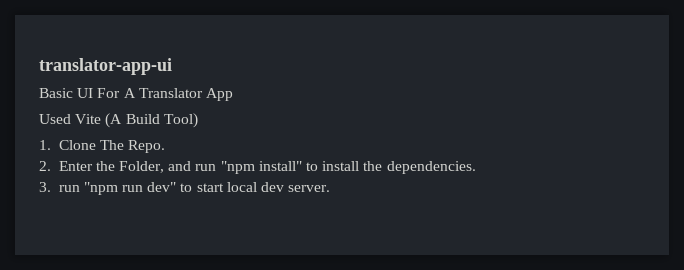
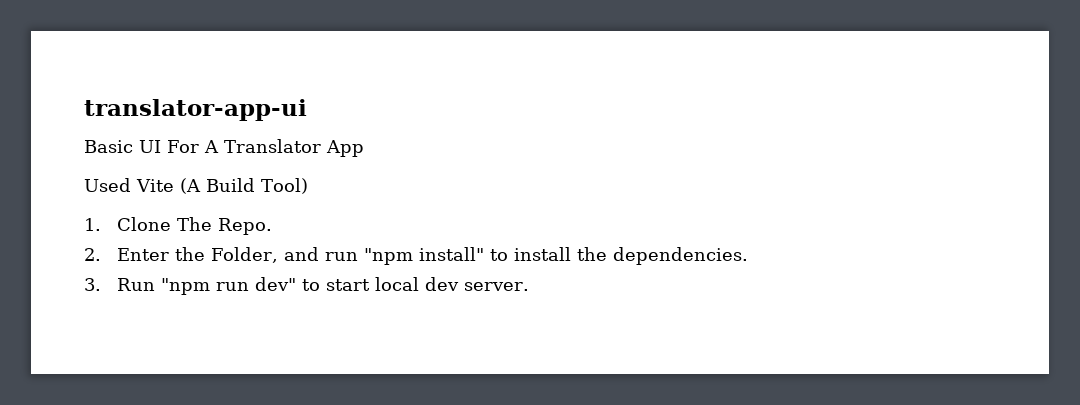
[58,185,80,192] run -> [117,278,156,291] Run

